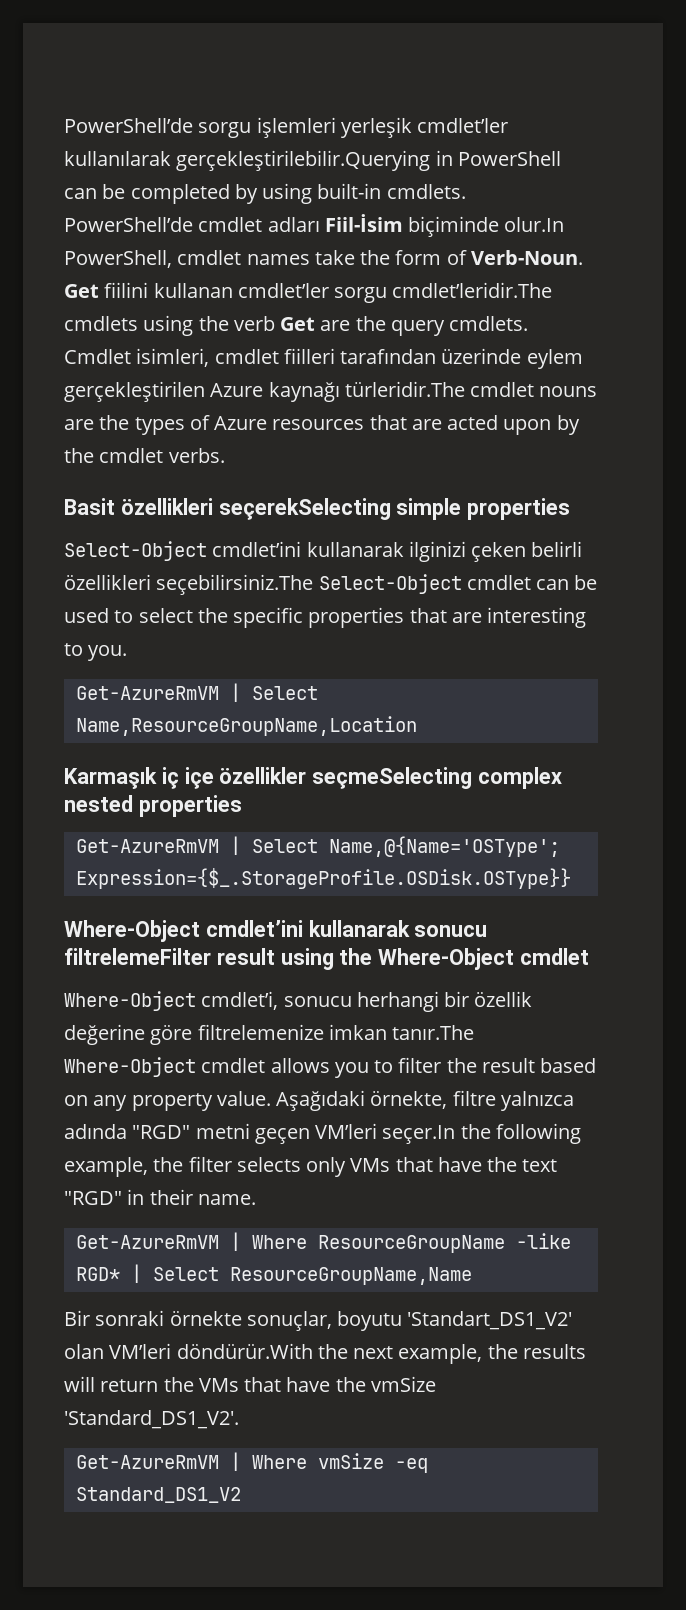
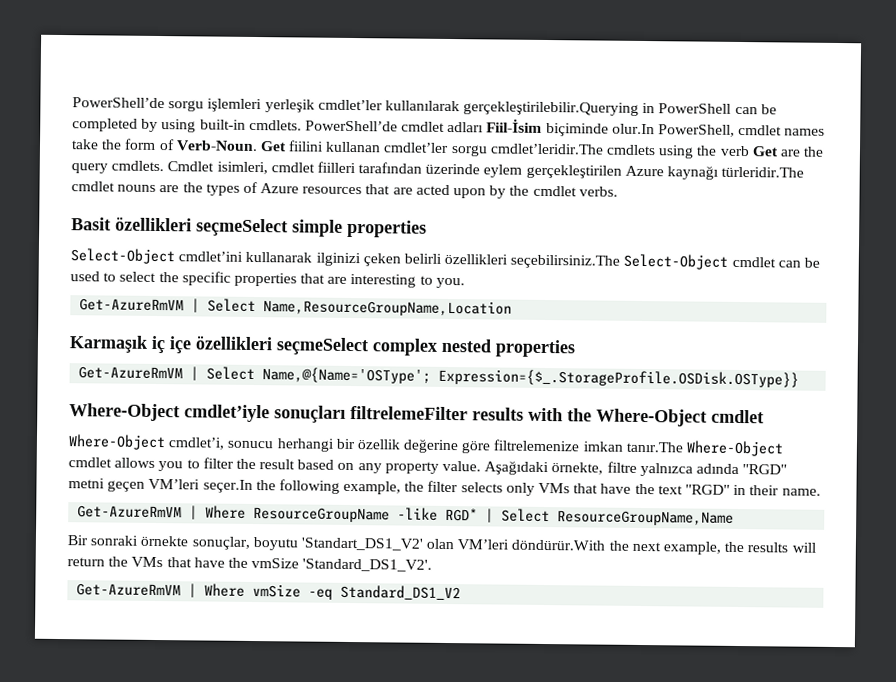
[218,498,391,520] seçerekSelecting -> [196,218,288,237] seçmeSelect
[219,767,473,789] özellikler seçmeSelecting -> [195,335,369,356] özellikleri seçmeSelect
[205,920,488,937] [64,948,334,970] cmdlet’ini kullanarak sonucu filtrelemeFilter result using -> [184,404,563,423] cmdlet’iyle sonuçları filtrelemeFilter results with

